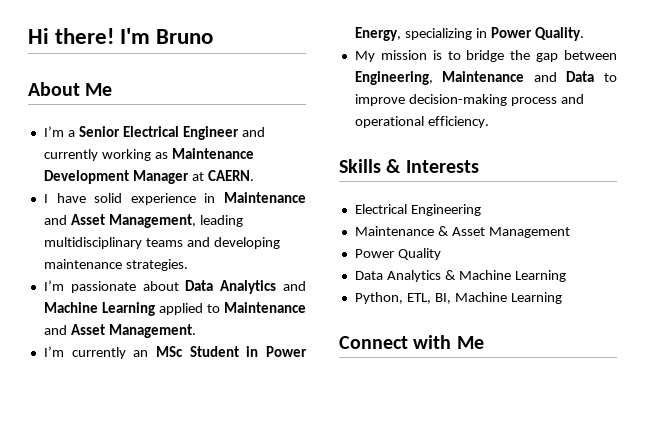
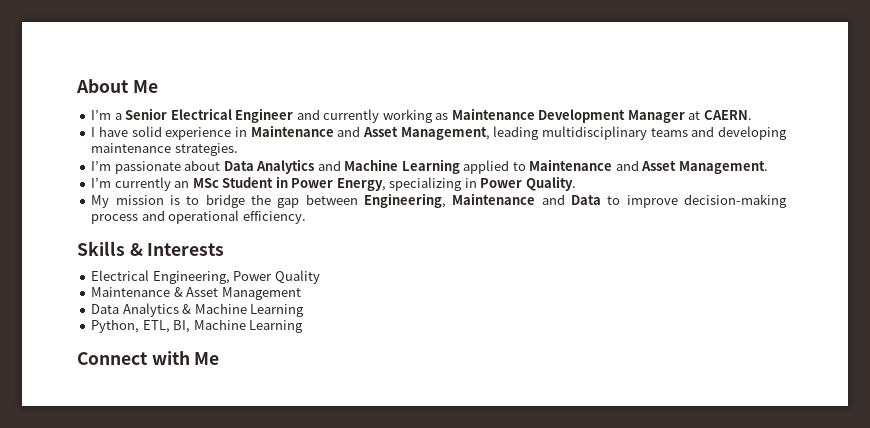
[28,28,214,44] Hi there! I'm Bruno // -> (76, 86) none
[410,204,481,216] Engineering -> [152,270,320,284] Engineering, Power Quality
[354,248,441,260] // Power Quality -> (301, 293) none

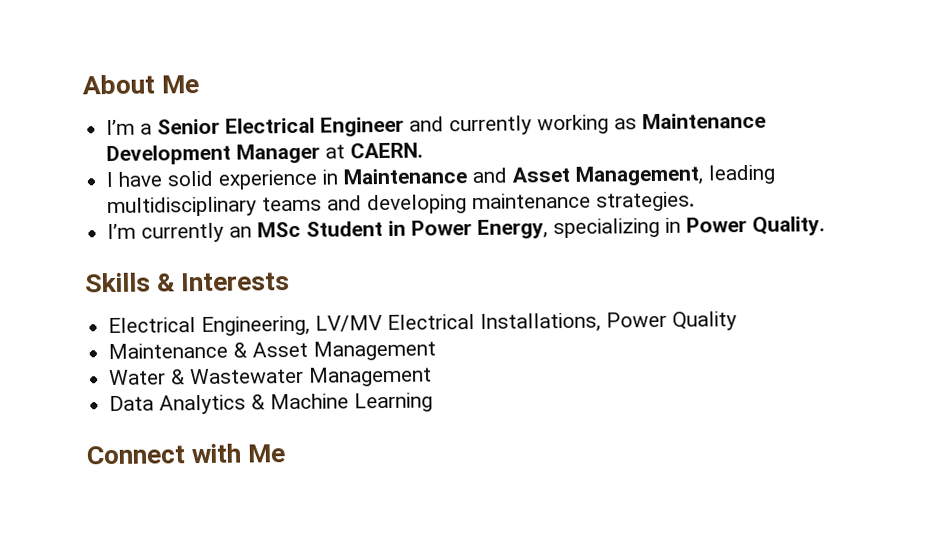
[91,159,768,174] // I’m passionate about Data Analytics and Machine Learning applied to Maintenance and Asset Management. -> (696, 201) none
[91,193,788,208] [91,210,306,224] // My mission is to bridge the gap between Engineering, Maintenance and Data to improve decision-making process and operational efficiency. -> (826, 226) none
(230, 277) none -> [315,312,602,333] LV/MV Electrical Installations,
(301, 293) none -> [108,366,433,387] // Water & Wastewater Management
[91,319,304,333] // Python, ETL, BI, Machine Learning -> (434, 402) none

